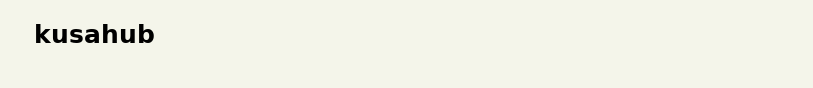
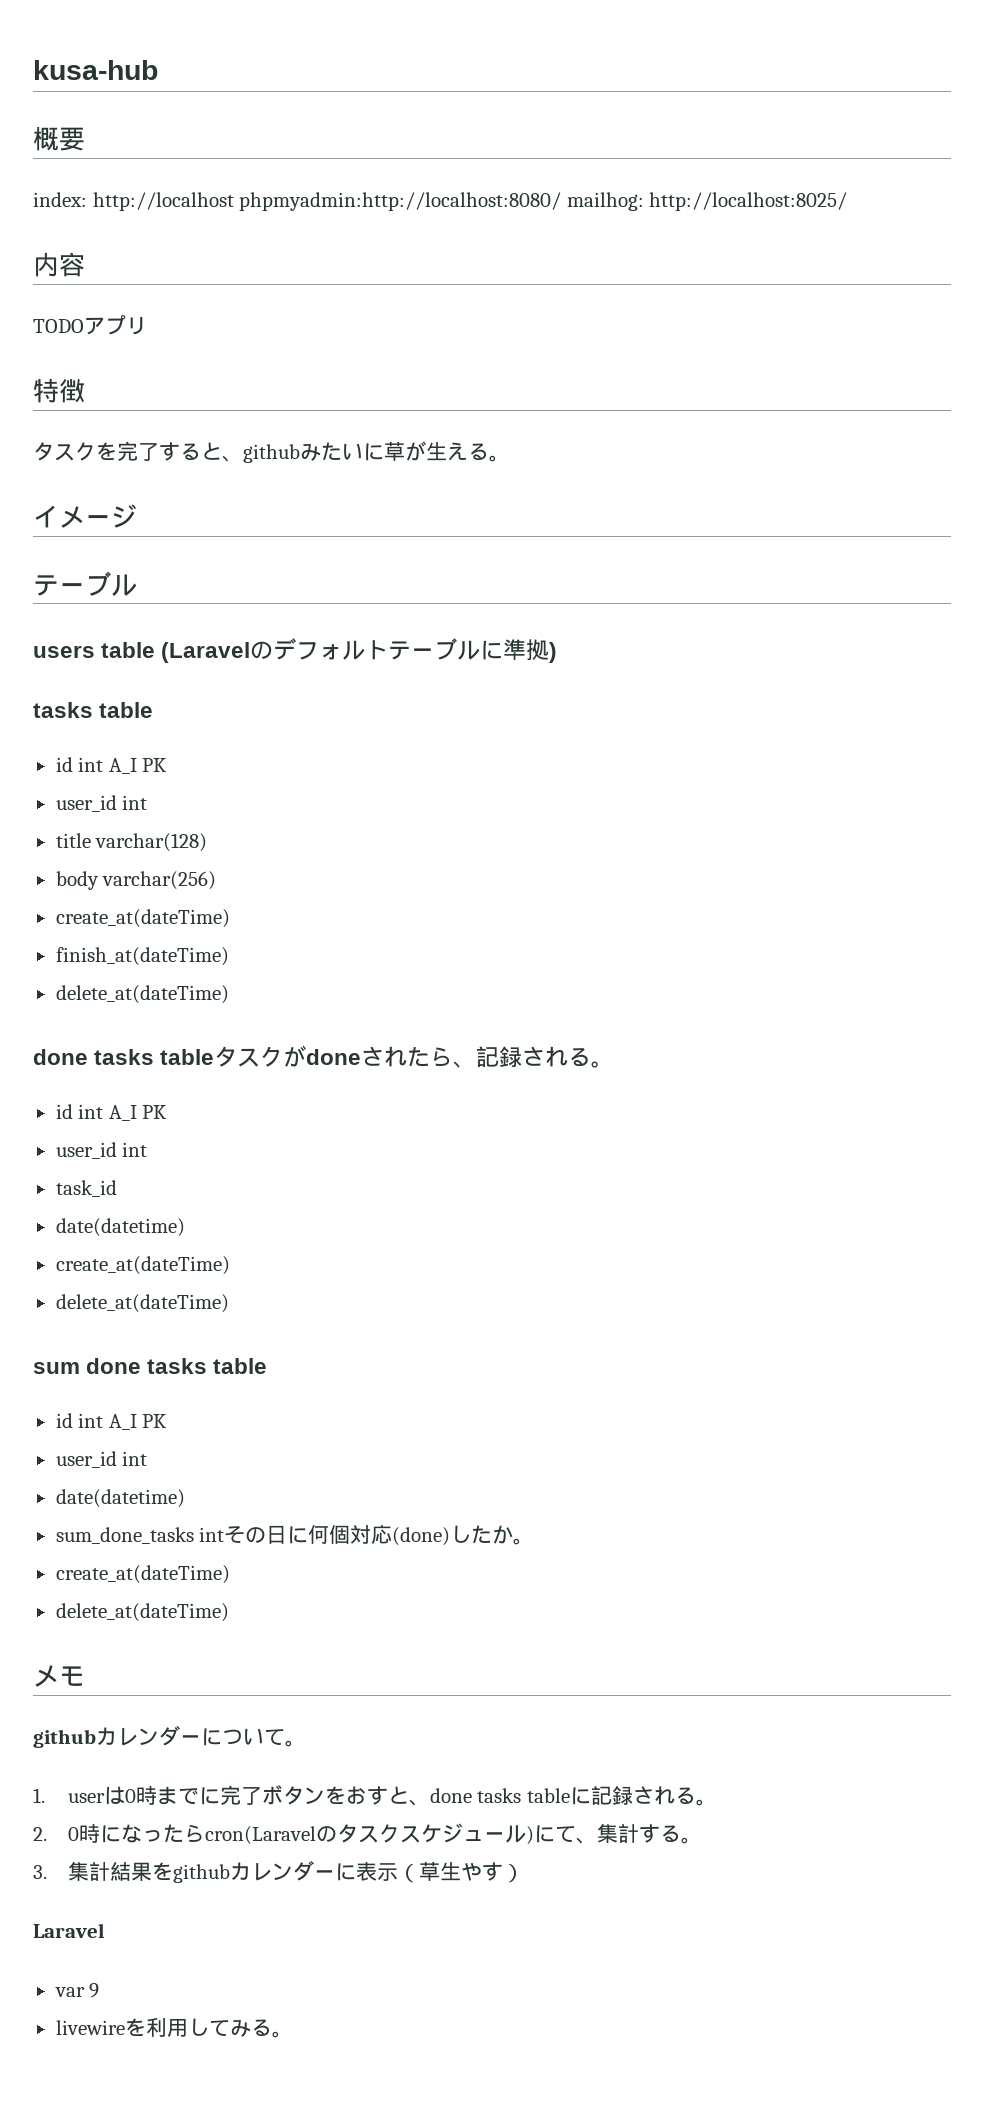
[34,24,155,43] kusahub -> [33,60,158,80] [33,126,85,151] [33,192,848,211] [33,252,85,277] [33,315,147,335] [33,378,85,403] [33,441,510,463] [33,504,137,528] [33,571,137,596] [33,638,558,663] [33,702,154,718] [55,757,168,774] [55,795,148,812] [55,833,208,852] [55,871,217,890] [55,909,230,928] [55,947,229,966] [55,985,229,1004] [33,1045,615,1068] [55,1104,168,1121] [55,1142,148,1159] [55,1180,117,1197] [55,1218,185,1237] [55,1256,230,1275] [55,1294,229,1313] [33,1358,268,1374] [55,1413,168,1430] [55,1451,148,1468] [55,1489,185,1508] [55,1524,535,1546] [55,1565,230,1584] [55,1603,229,1622] [33,1665,85,1687] [33,1725,306,1748] [33,1785,717,1806] [33,1823,702,1845] [33,1860,524,1883] [33,1923,105,1938] [54,1983,100,1998] [55,2017,293,2038] kusa-hub // 概要 // index: http://localhost phpmyadmin:http://localhost:8080/ mailhog: http://localhost:8025/ // 内容 // TODOアプリ // 特徴 // タスクを完了すると、githubみたいに草が生える。 // イメージ // テーブル // users table (Laravelのデフォルトテーブルに準拠) // tasks table // id int A_I PK // user_id int // title varchar(128) // body varchar(256) // create_at(dateTime) // finish_at(dateTime) // delete_at(dateTime) // done tasks tableタスクがdoneされたら、記録される。 // id int A_I PK // user_id int // task_id // date(datetime) // create_at(dateTime) // delete_at(dateTime) // sum done tasks table // id int A_I PK // user_id int // date(datetime) // sum_done_tasks intその日に何個対応(done)したか。 // create_at(dateTime) // delete_at(dateTime) // メモ // githubカレンダーについて。 // 1. userは0時までに完了ボタンをおすと、done tasks tableに記録される。 // 2. 0時になったらcron(Laravelのタスクスケジュール)にて、集計する。 // 3.集計結果をgithubカレンダーに表示（草生やす） // Laravel // var 9 // livewireを利用してみる。

